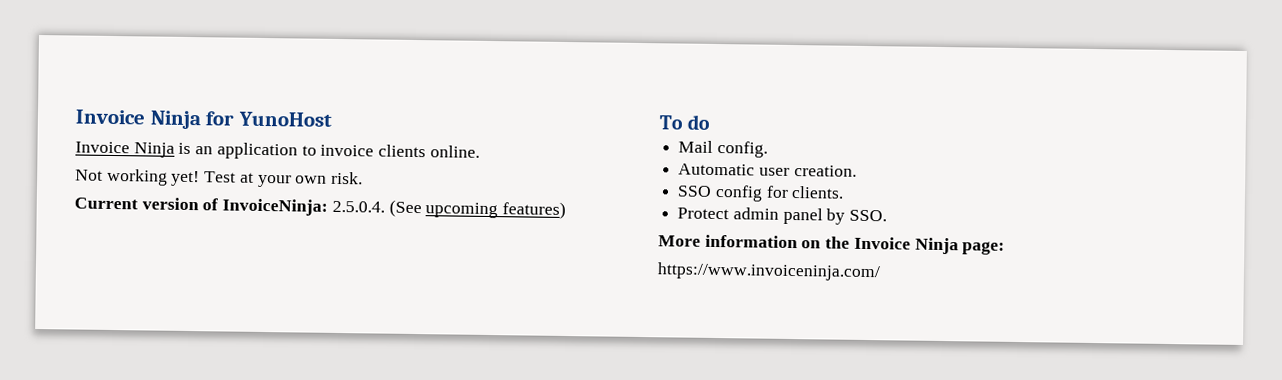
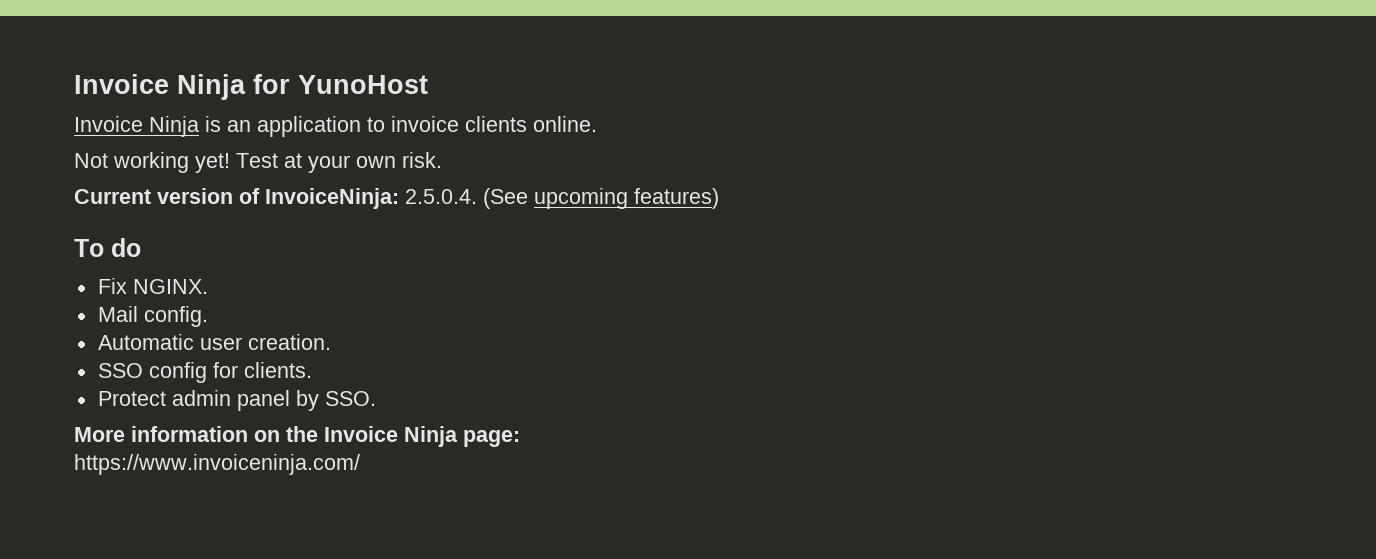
(712, 122) none -> [97,278,208,294] // Fix NGINX.

